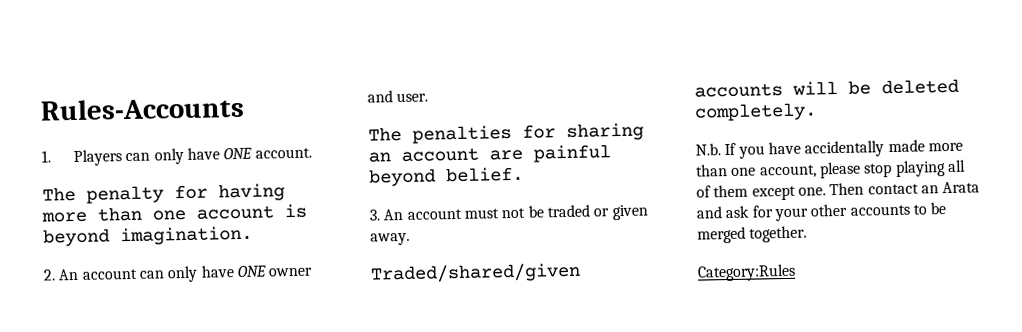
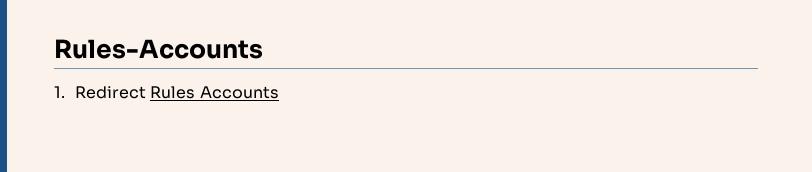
[72,147,312,167] [42,183,285,204] [41,203,307,223] [43,225,253,247] [43,265,313,283] [367,90,429,103] [368,122,644,144] [368,144,611,163] [369,166,524,187] [369,204,649,221] [370,232,410,246] [370,262,581,284] [694,78,959,98] [694,102,817,122] [695,139,963,159] [696,159,966,179] [696,181,981,201] [696,202,947,222] [697,225,808,244] [697,263,796,282] Players can only have ONE account. // The penalty for having more than one account is beyond imagination. // 2. An account can only have ONE owner and user. // The penalties for sharing an account are painful beyond belief. // 3. An account must not be traded or given away. // Traded/shared/given accounts will be deleted completely. // N.b. If you have accidentally made more than one account, please stop playing all of them except one. Then contact an Arata and ask for your other accounts to be merged together. // Category:Rules -> [75,86,279,99] Redirect Rules Accounts

